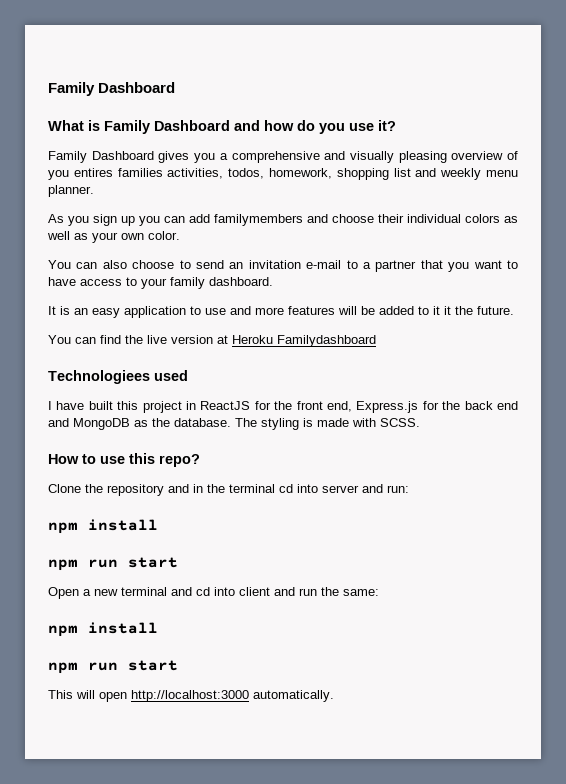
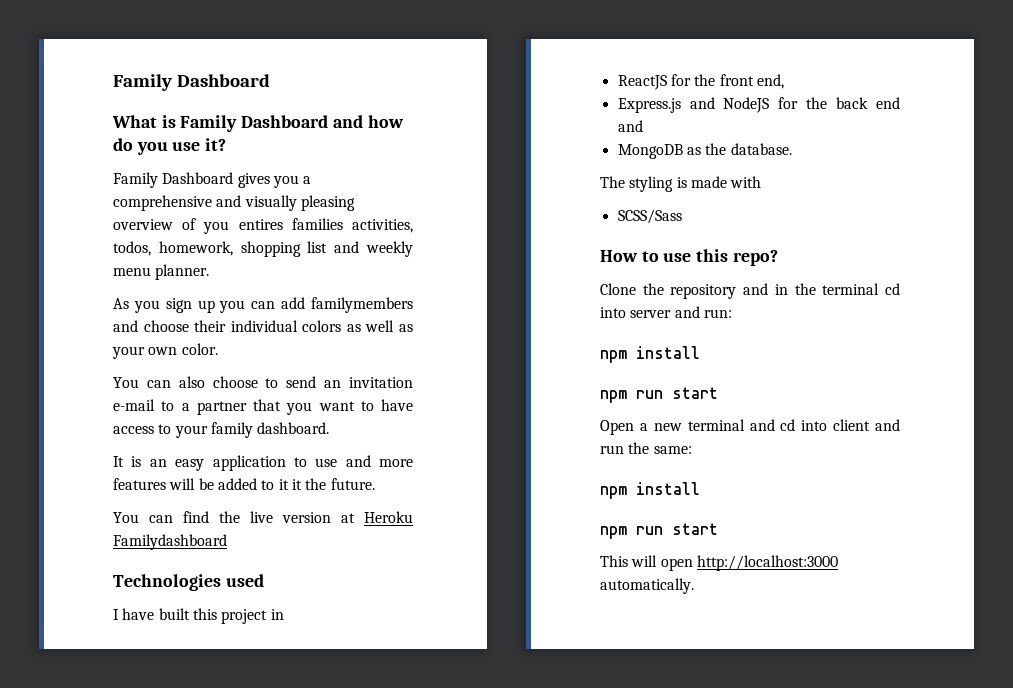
[48,370,150,384] Technologiees -> [113,574,221,591] Technologies
(197, 405) none -> (284, 614) //
[356,401,419,413] Express.js -> [617,97,770,113] // Express.js and NodeJS
(69, 422) none -> (643, 126) //
(231, 422) none -> (792, 149) //
[380,418,420,427] SCSS. -> [617,209,682,224] // SCSS/Sass

